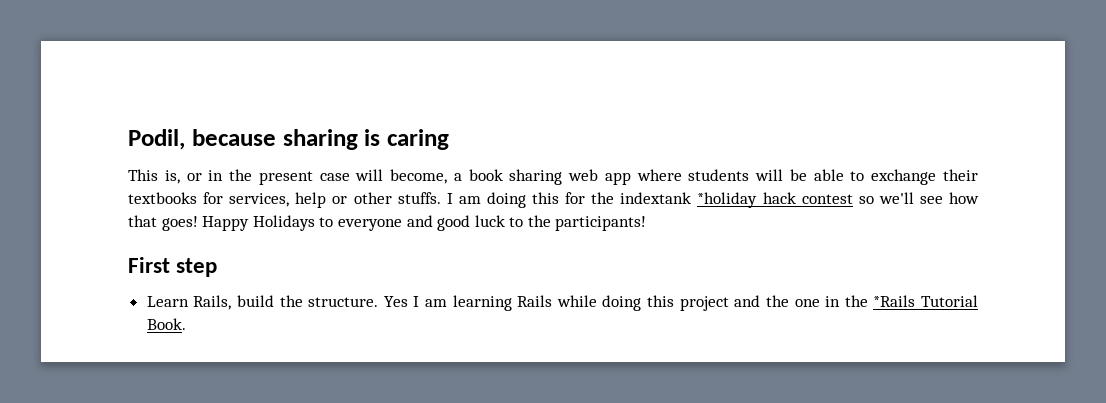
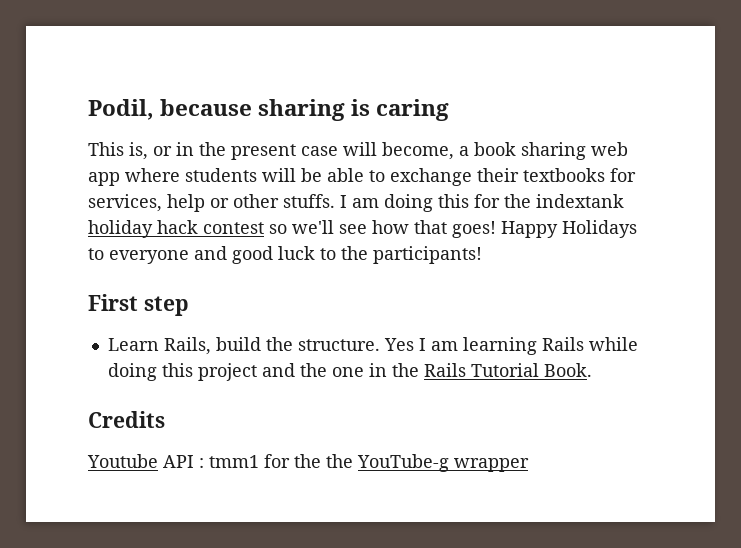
[697,192,758,208] *holiday -> [88,220,153,238] holiday
[873,295,916,307] *Rails -> [423,363,466,377] Rails
(186, 324) none -> [88,411,165,428] [87,454,529,472] // Credits // Youtube API : tmm1 for the the YouTube-g wrapper

